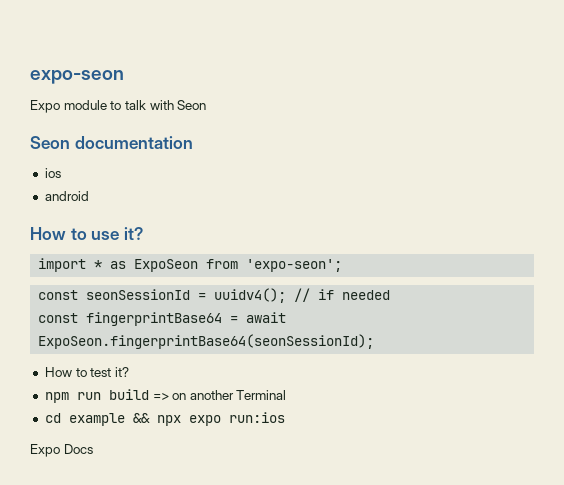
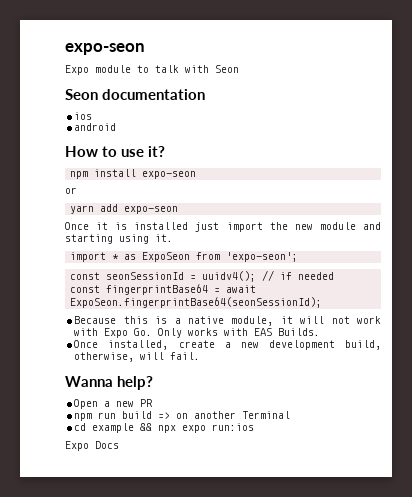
(143, 233) none -> [70,169,197,179] [65,187,77,194] [70,204,179,214] [65,222,381,232] [65,234,173,244] // npm install expo-seon // or // yarn add expo-seon // Once it is installed just import the new module and starting using it.
[44,367,129,377] How to test it? -> [74,316,382,326] [74,328,321,338] [74,340,381,350] [74,352,201,362] [65,376,153,390] [74,399,154,409] Because this is a native module, it will not work with Expo Go. Only works with EAS Builds. // Once installed, create a new development build, otherwise, will fail. // Wanna help? // Open a new PR

